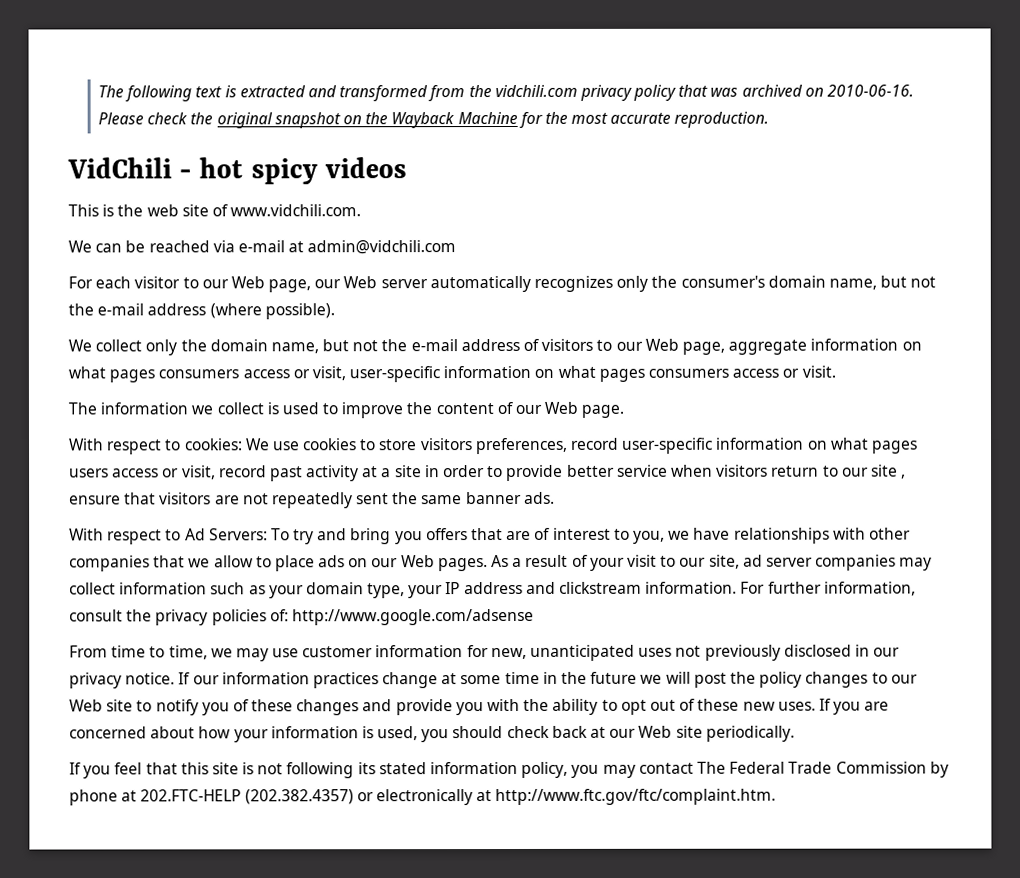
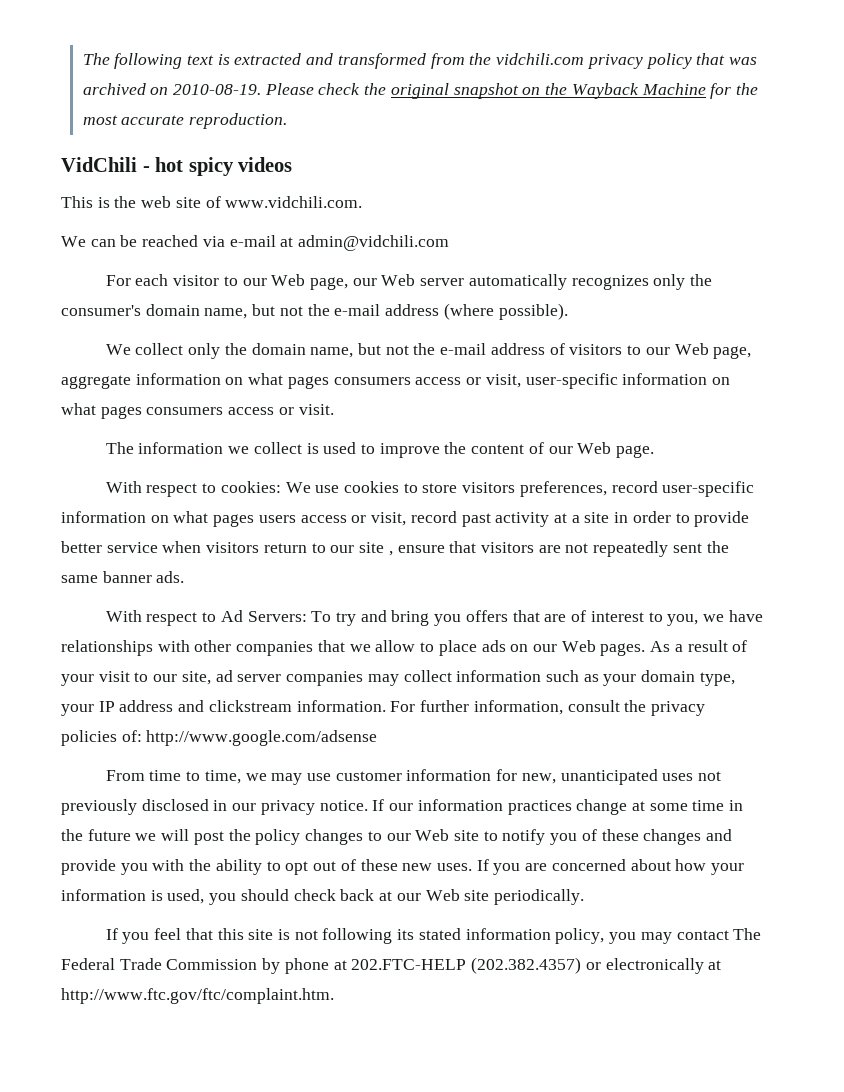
[827,84,915,97] 2010-06-16. -> [173,84,262,95] 2010-08-19.

